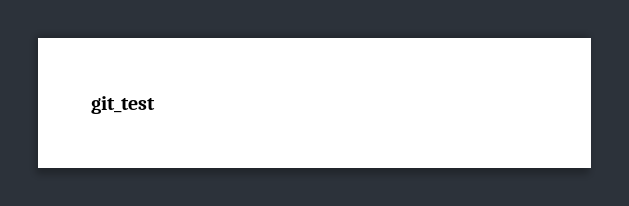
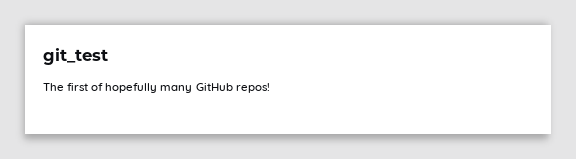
(155, 105) none -> [43,83,270,93] // The first of hopefully many GitHub repos!

